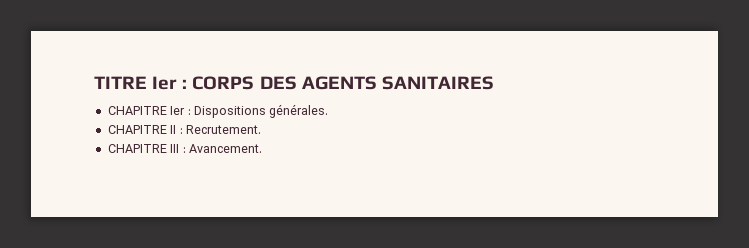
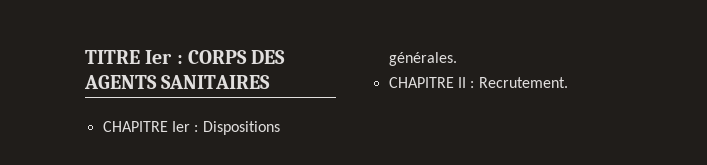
[107,144,262,153] // CHAPITRE III : Avancement. -> (568, 82) none

